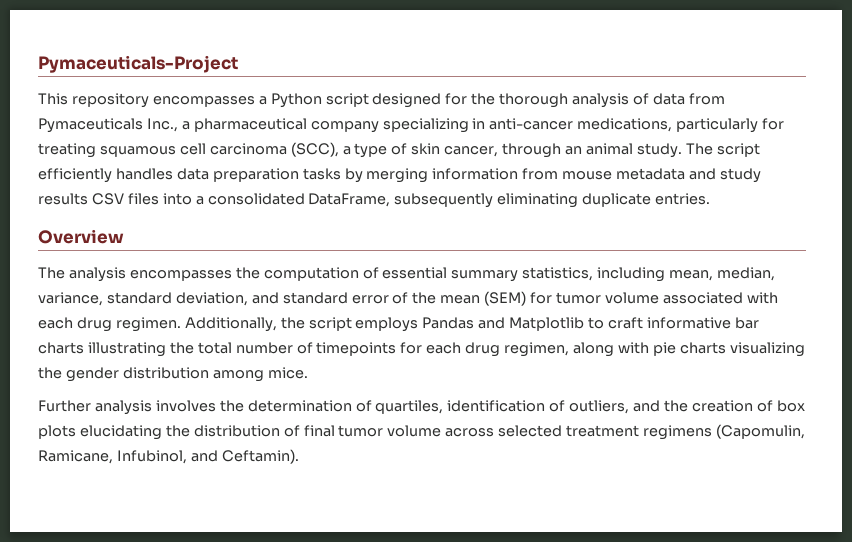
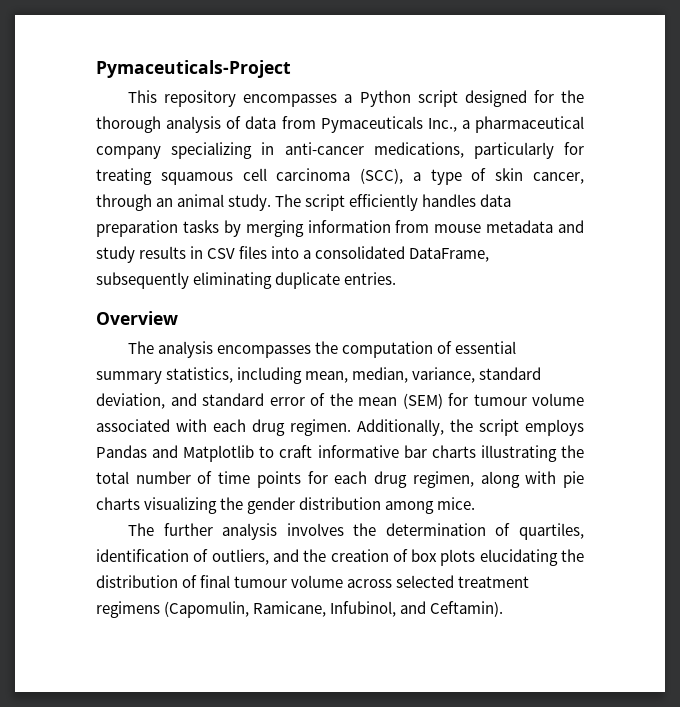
(88, 199) none -> [190,246,204,259] in
[556,292,602,304] tumor -> [473,394,527,406] tumour
[316,342,397,356] timepoints -> [218,471,301,488] time points
[38,400,91,412] Further -> [128,523,213,536] The further
[338,425,384,437] tumor -> [234,576,288,588] tumour

